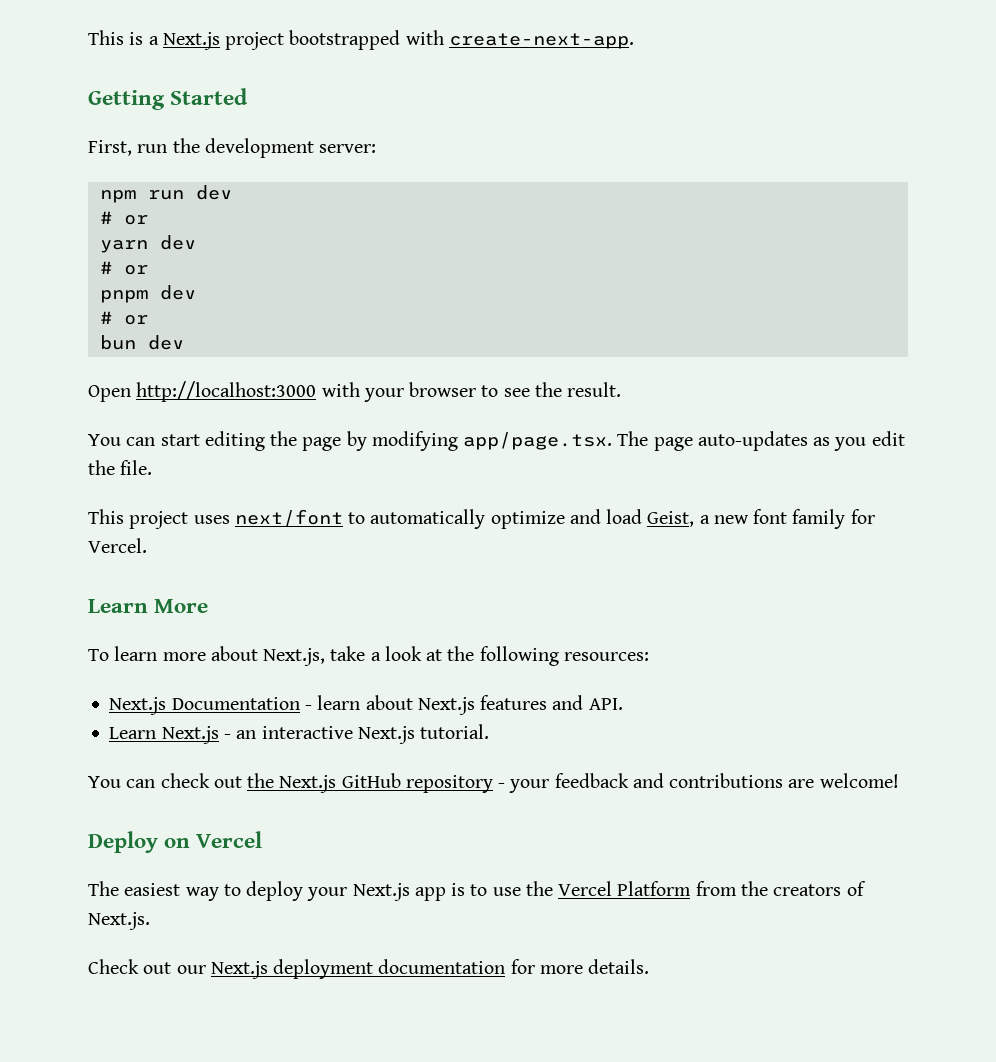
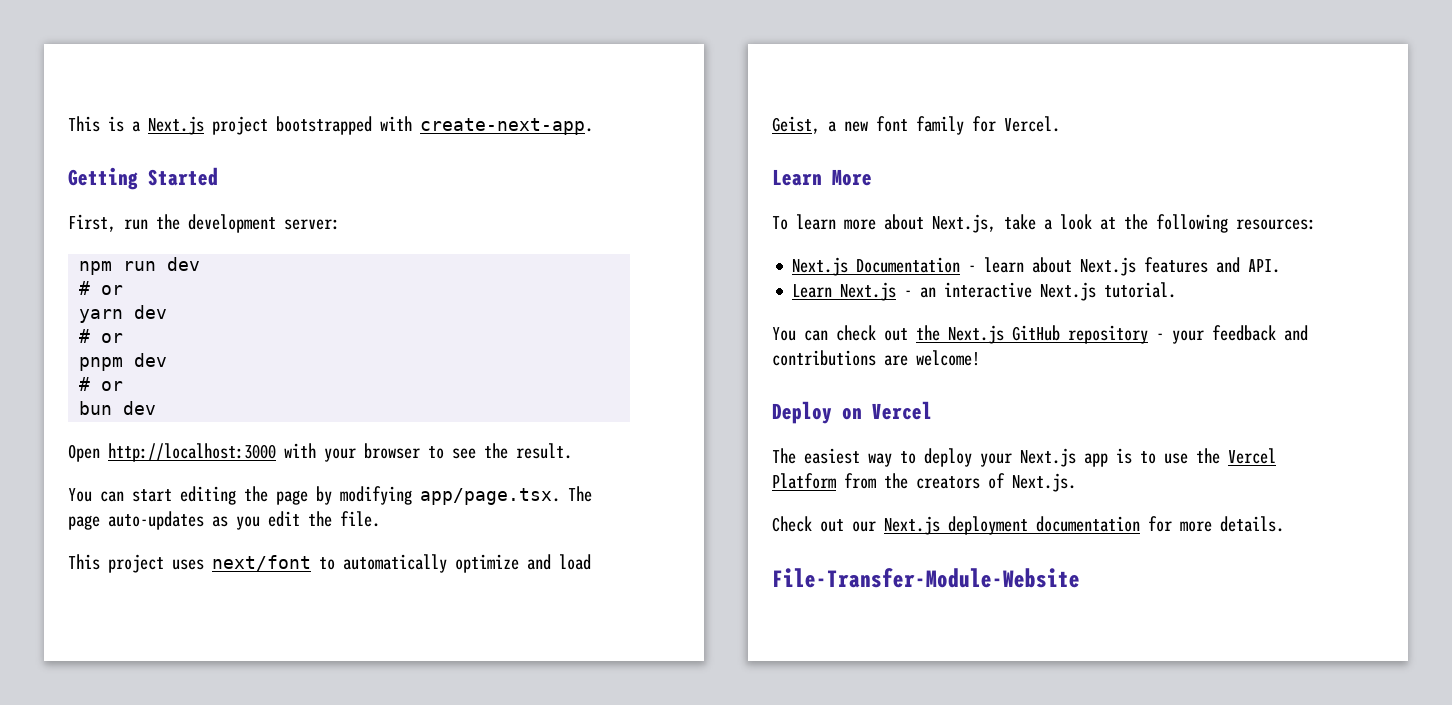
(650, 966) none -> [772,568,1080,588] // File-Transfer-Module-Website

